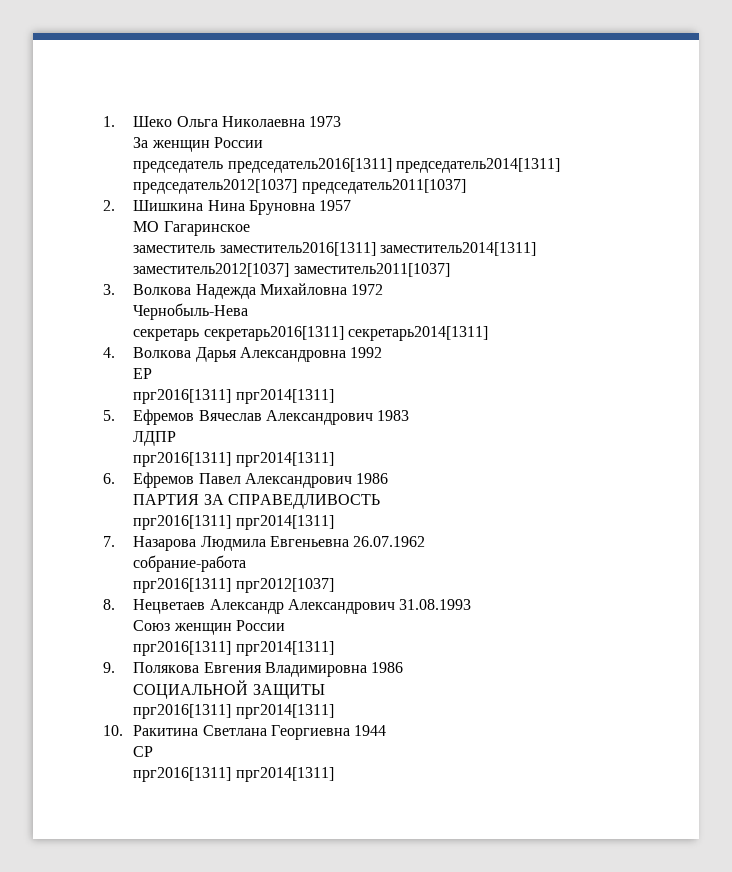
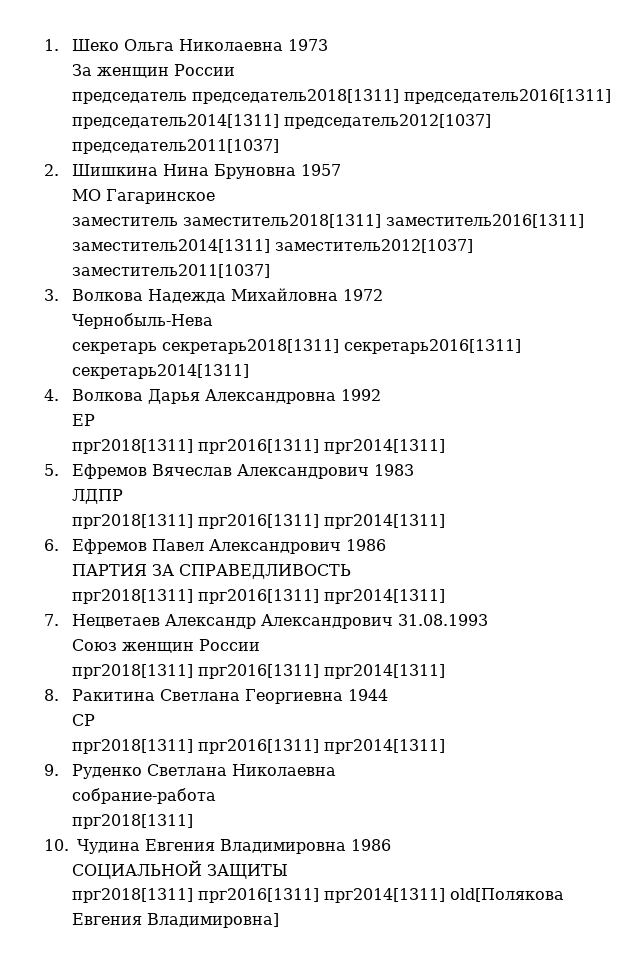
(224, 167) none -> [192,89,400,104] председатель2018[1311]
(216, 249) none -> [183,214,382,228] заместитель2018[1311]
(200, 335) none -> [162,339,340,354] секретарь2018[1311]
(153, 373) none -> [72,439,194,454] прг2018[1311]
(177, 438) none -> [72,514,194,529] прг2018[1311]
(380, 501) none -> [72,589,194,604] прг2018[1311]
[133,536,426,551] [133,555,247,572] [133,578,334,593] [103,599,115,610] Назарова Людмила Евгеньевна 26.07.1962 // собрание-работа // прг2016[1311] прг2012[1037] // 8. -> (59, 620) none
[133,641,334,656] [103,662,404,677] [133,680,325,699] [133,704,334,719] [103,725,123,736] прг2016[1311] прг2014[1311] // 9. Полякова Евгения Владимировна 1986 // СОЦИАЛЬНОЙ ЗАЩИТЫ // прг2016[1311] прг2014[1311] // 10. -> [72,664,446,679] [44,689,59,701] прг2018[1311] прг2016[1311] прг2014[1311] // 8.
[133,767,334,782] прг2016[1311] прг2014[1311] -> [72,739,446,754] [44,764,337,779] [72,788,217,804] [72,814,194,829] [44,839,391,854] [72,860,289,879] [72,888,565,903] [72,913,280,928] прг2018[1311] прг2016[1311] прг2014[1311] // 9. Руденко Светлана Николаевна // собрание-работа // прг2018[1311] // 10. Чудина Евгения Владимировна 1986 // СОЦИАЛЬНОЙ ЗАЩИТЫ // прг2018[1311] прг2016[1311] прг2014[1311] old[Полякова Евгения Владимировна]

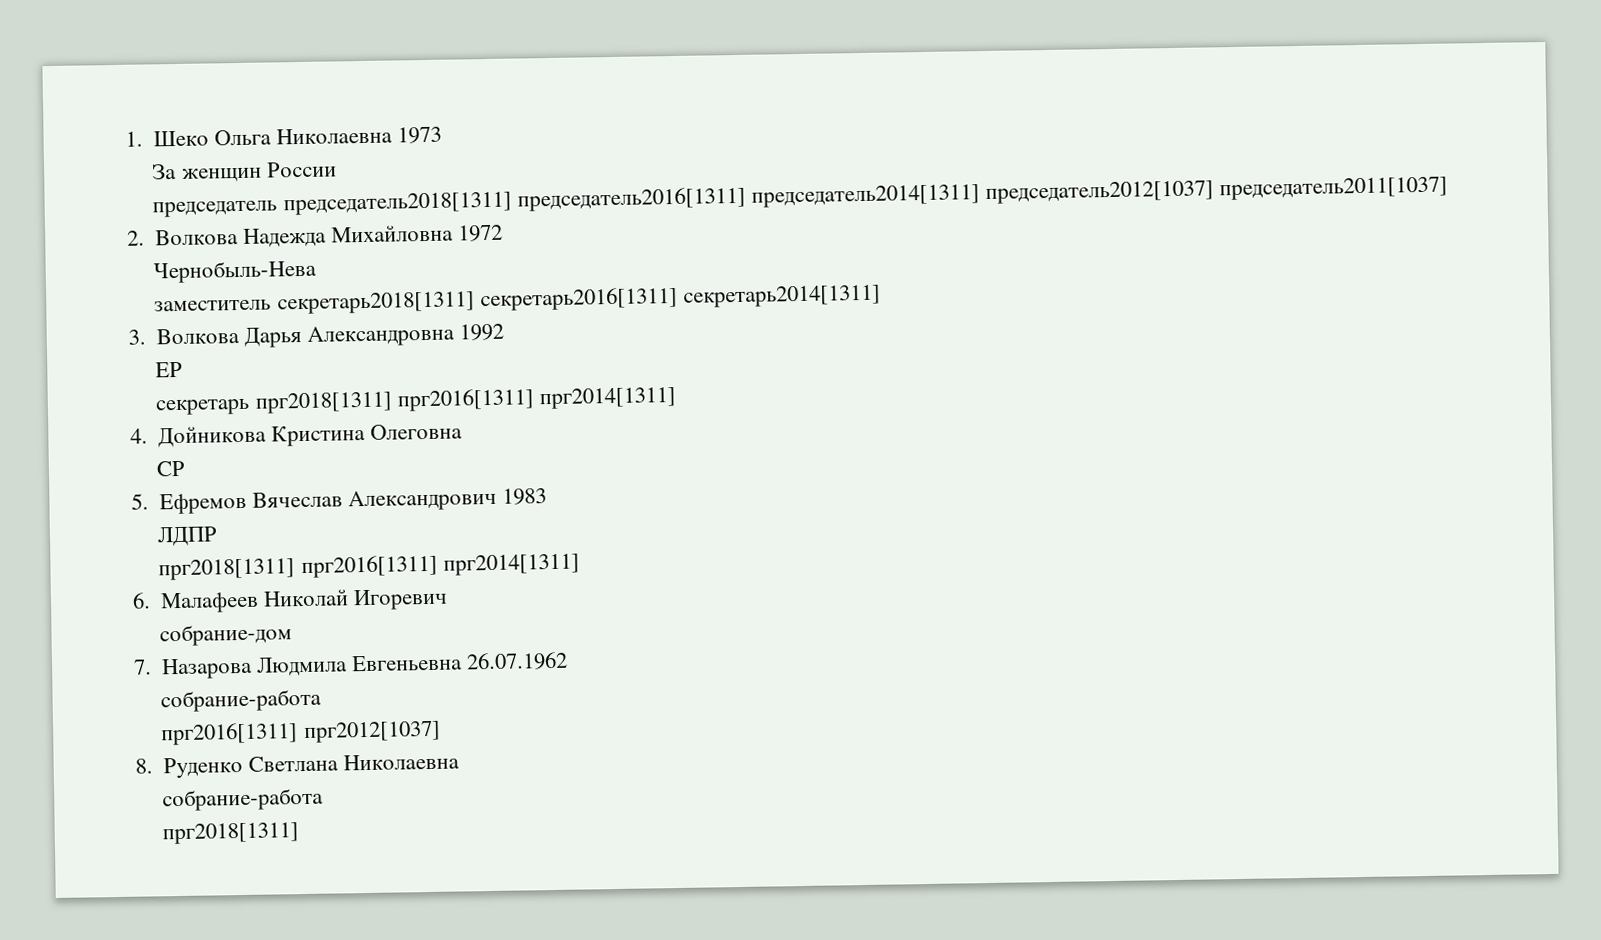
[72,164,342,179] [72,189,216,204] [72,214,585,228] [72,239,474,253] [72,264,271,278] [44,289,59,301] Шишкина Нина Бруновна 1957 // МО Гагаринское // заместитель заместитель2018[1311] заместитель2016[1311] заместитель2014[1311] заместитель2012[1037] заместитель2011[1037] // 3. -> (145, 238) none
[72,342,158,354] секретарь -> [154,299,272,312] заместитель
[44,389,59,401] 4. -> [128,329,146,345] 3.
[72,439,446,454] прг2018[1311] прг2016[1311] прг2014[1311] -> [155,386,676,416] [130,423,464,448] [156,460,187,477] секретарь прг2018[1311] прг2016[1311] прг2014[1311] // 4. Дойникова Кристина Олеговна // СР
[72,539,387,554] [72,564,352,579] [72,589,446,604] [44,614,489,629] [72,639,261,653] [72,664,446,679] [44,689,389,704] [72,714,96,726] [72,739,446,754] [44,764,59,776] Ефремов Павел Александрович 1986 // ПАРТИЯ ЗА СПРАВЕДЛИВОСТЬ // прг2018[1311] прг2016[1311] прг2014[1311] // 7. Нецветаев Александр Александрович 31.08.1993 // Союз женщин России // прг2018[1311] прг2016[1311] прг2014[1311] // 8. Ракитина Светлана Георгиевна 1944 // СР // прг2018[1311] прг2016[1311] прг2014[1311] // 9. -> [160,588,449,614] [159,623,293,647] [133,651,569,680] [160,688,323,713] [161,720,441,746] [135,758,153,774] Малафеев Николай Игоревич // собрание-дом // 7. Назарова Людмила Евгеньевна 26.07.1962 // собрание-работа // прг2016[1311] прг2012[1037] // 8.
[44,839,391,854] [72,860,289,879] [72,888,565,903] [72,913,280,928] // 10. Чудина Евгения Владимировна 1986 // СОЦИАЛЬНОЙ ЗАЩИТЫ // прг2018[1311] прг2016[1311] прг2014[1311] old[Полякова Евгения Владимировна] -> (300, 833) none

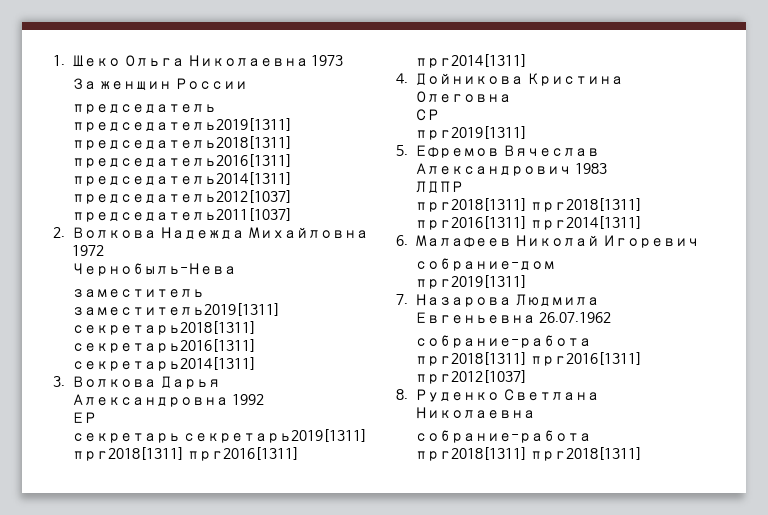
(278, 209) none -> [71,118,292,132] председатель2019[1311]
(272, 305) none -> [71,303,280,316] заместитель2019[1311]
(251, 407) none -> [183,429,368,443] секретарь2019[1311]
(187, 468) none -> [414,126,527,140] // прг2019[1311]
(296, 569) none -> [530,198,643,212] прг2018[1311]
(293, 635) none -> [414,275,527,289] // прг2019[1311]
(323, 700) none -> [414,352,527,366] прг2018[1311]
(300, 833) none -> [530,447,643,461] прг2018[1311]

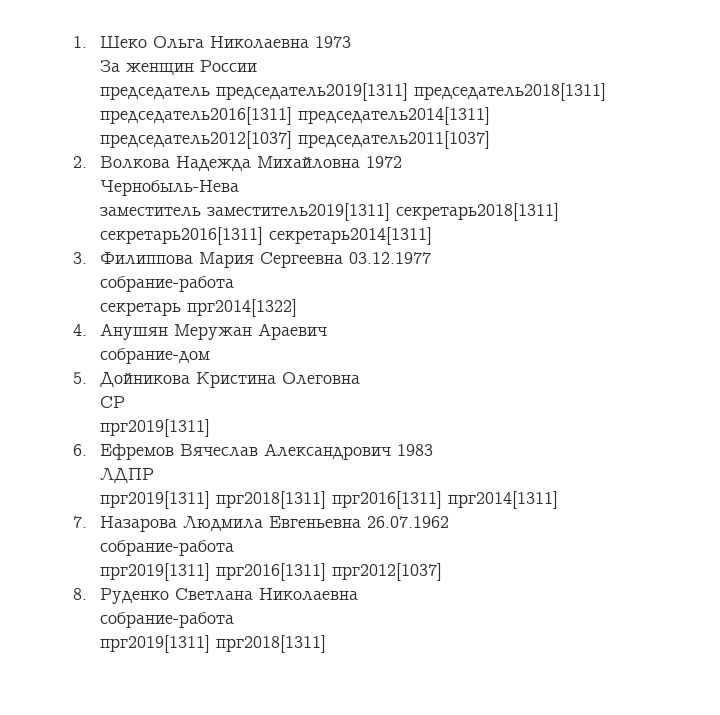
[72,376,220,389] [72,394,264,407] [71,412,96,423] [71,429,368,443] [71,447,300,461] [414,54,527,68] [396,73,408,84] Волкова Дарья Александровна 1992 // ЕР // секретарь секретарь2019[1311] прг2018[1311] прг2016[1311] прг2014[1311] // 4. -> [99,252,431,268] [99,276,234,292] [99,299,297,317] [73,323,327,340] [99,348,210,364] [73,372,87,384] Филиппова Мария Сергеевна 03.12.1977 // собрание-работа // секретарь прг2014[1322] // 4. Анушян Меружан Араевич // собрание-дом // 5.
[396,145,408,156] 5. -> [73,444,87,456] 6.
[414,198,643,212] [414,216,643,230] [396,235,699,248] [414,258,555,271] [414,275,527,289] прг2018[1311] прг2018[1311] прг2016[1311] прг2014[1311] // 6. Малафеев Николай Игоревич // собрание-дом // прг2019[1311] -> [99,491,558,509] прг2019[1311] прг2018[1311] прг2016[1311] прг2014[1311]
[414,352,527,366] прг2018[1311] -> [99,563,210,581] прг2019[1311]
[414,447,527,461] прг2018[1311] -> [99,635,210,653] прг2019[1311]

